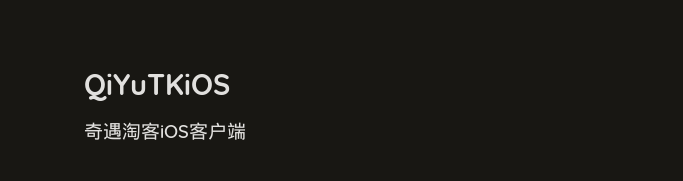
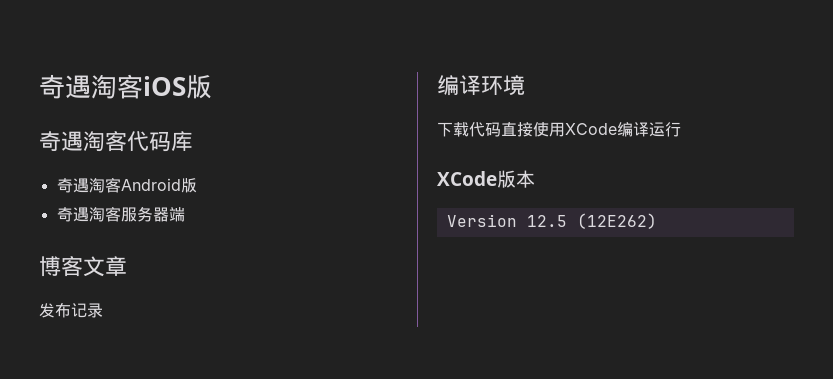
[84,73,230,101] [84,122,246,140] QiYuTKiOS // 奇遇淘客iOS客户端 -> [39,74,212,99] [39,131,193,152] [56,177,197,193] [56,206,185,222] [39,256,127,277] [39,302,103,318] [437,75,525,96] [437,122,681,137] [437,170,535,188] [446,213,657,229] 奇遇淘客iOS版 // 奇遇淘客代码库 // 奇遇淘客Android版 // 奇遇淘客服务器端 // 博客文章 // 发布记录 // 编译环境 // 下载代码直接使用XCode编译运行 // XCode版本 // Version 12.5 (12E262)

